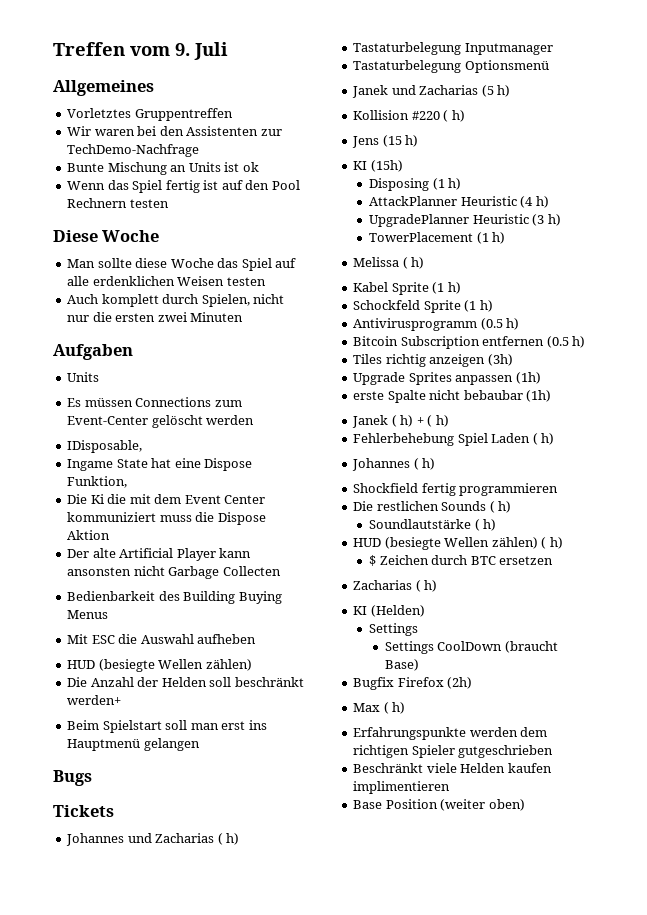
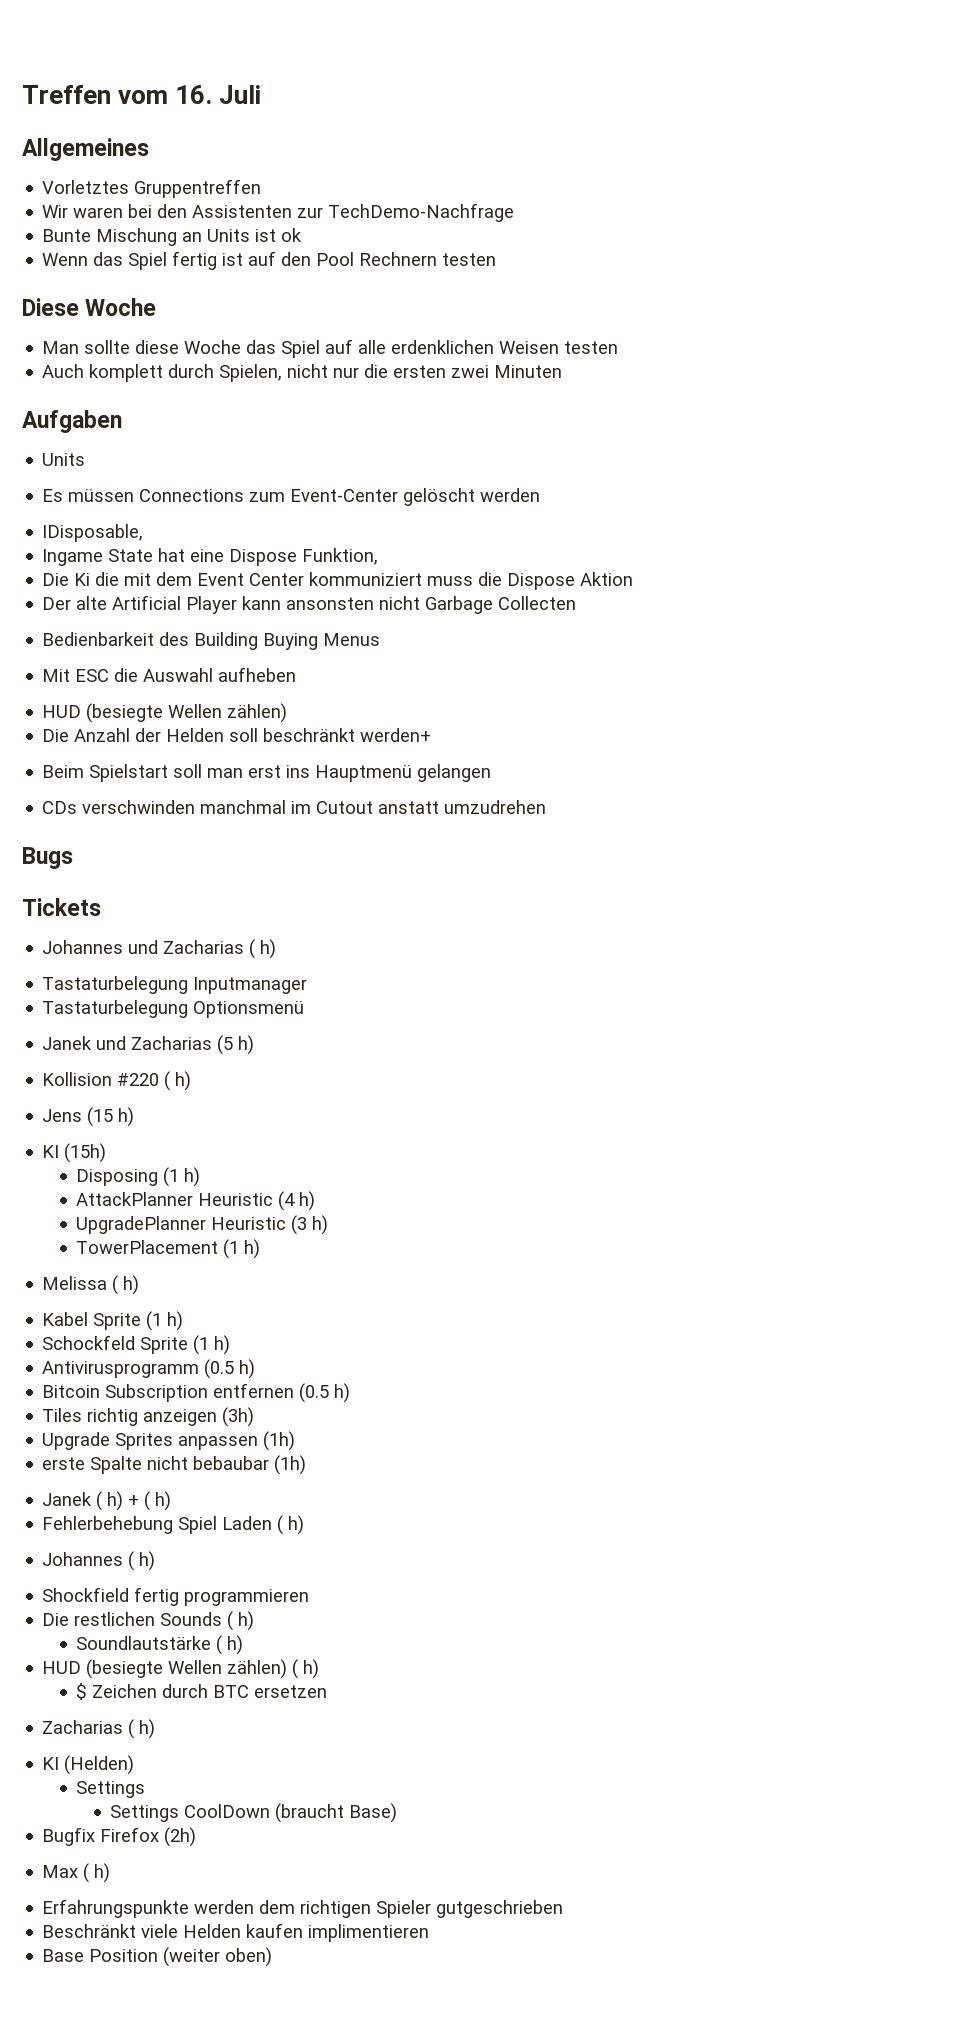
[175,43,190,56] 9. -> [175,85,213,104] 16.
(200, 744) none -> [42,800,547,814] // CDs verschwinden manchmal im Cutout anstatt umzudrehen

